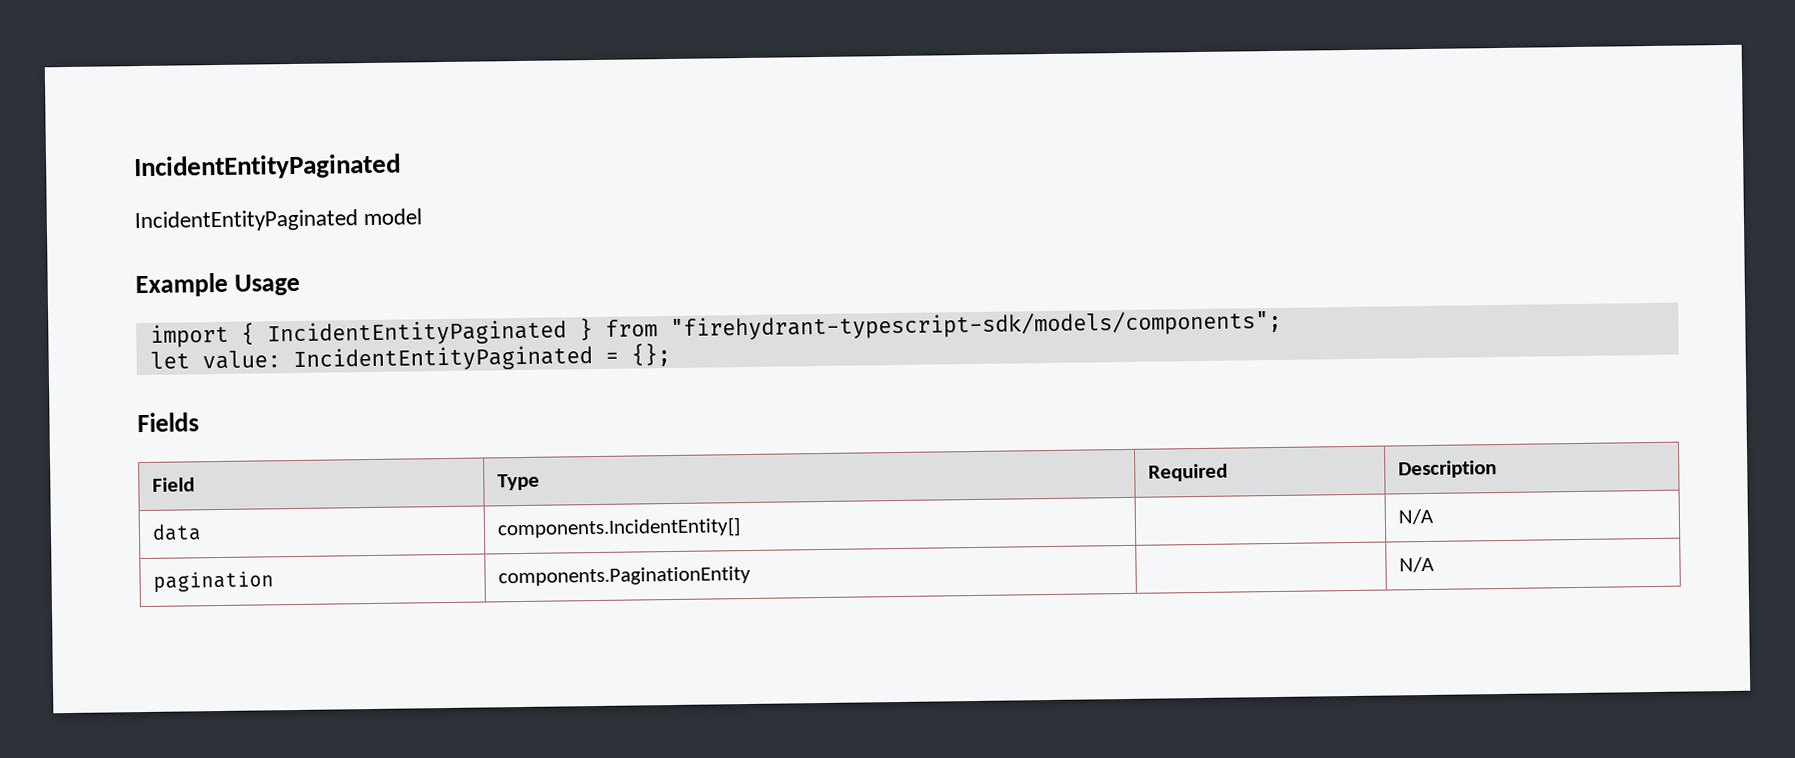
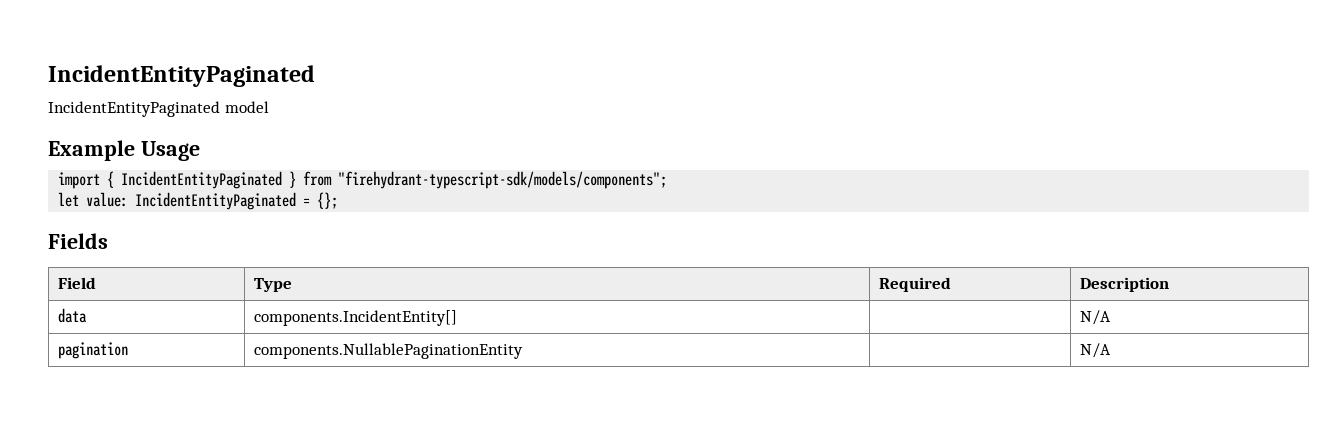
[497,565,751,587] components.PaginationEntity -> [253,343,523,359] components.NullablePaginationEntity

